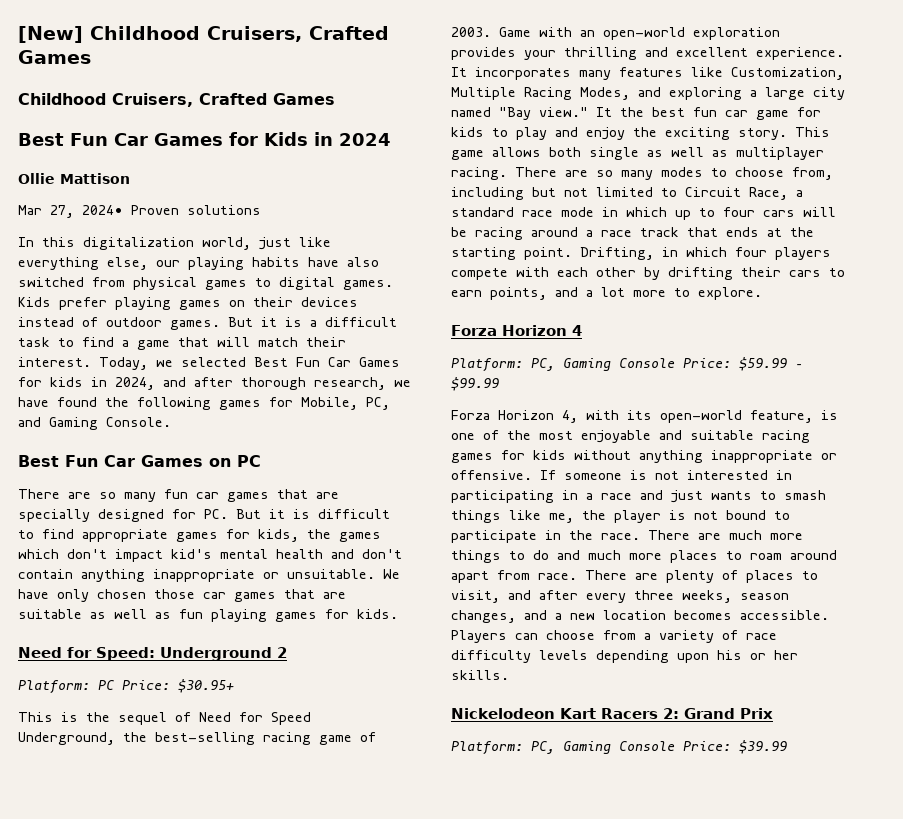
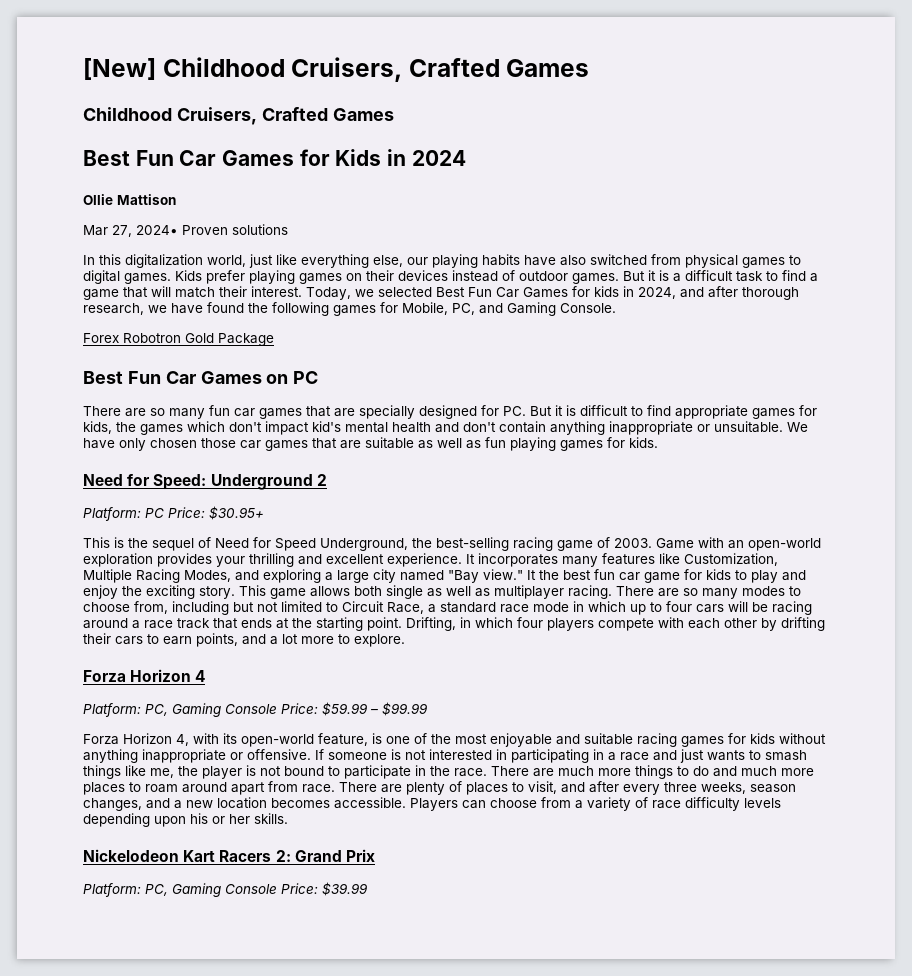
(171, 422) none -> [83,333,274,346] // Forex Robotron Gold Package

